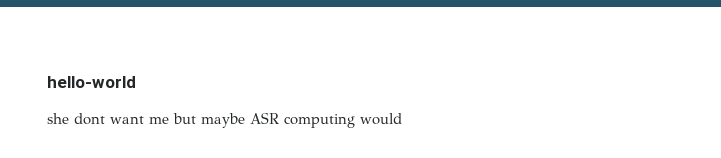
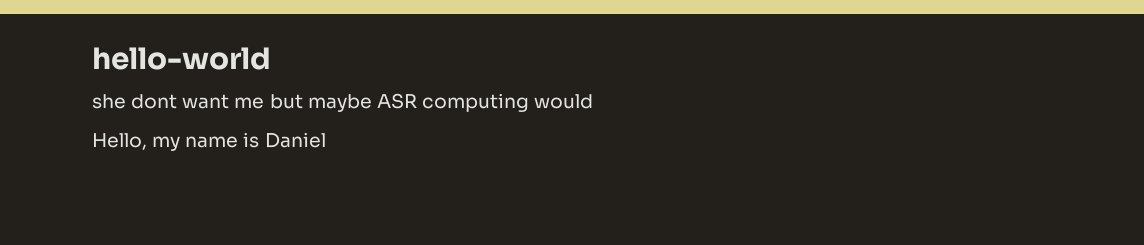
(402, 119) none -> [92,132,326,151] // Hello, my name is Daniel

